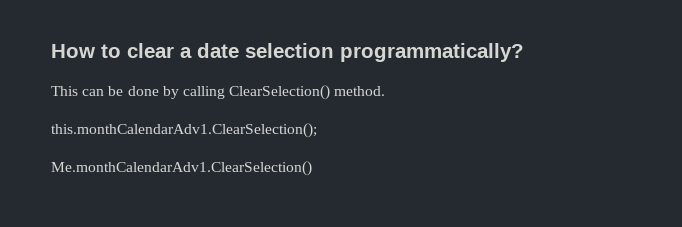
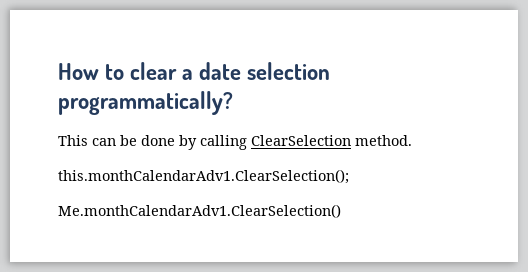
[229,85,331,100] ClearSelection() -> [251,135,351,146] ClearSelection

